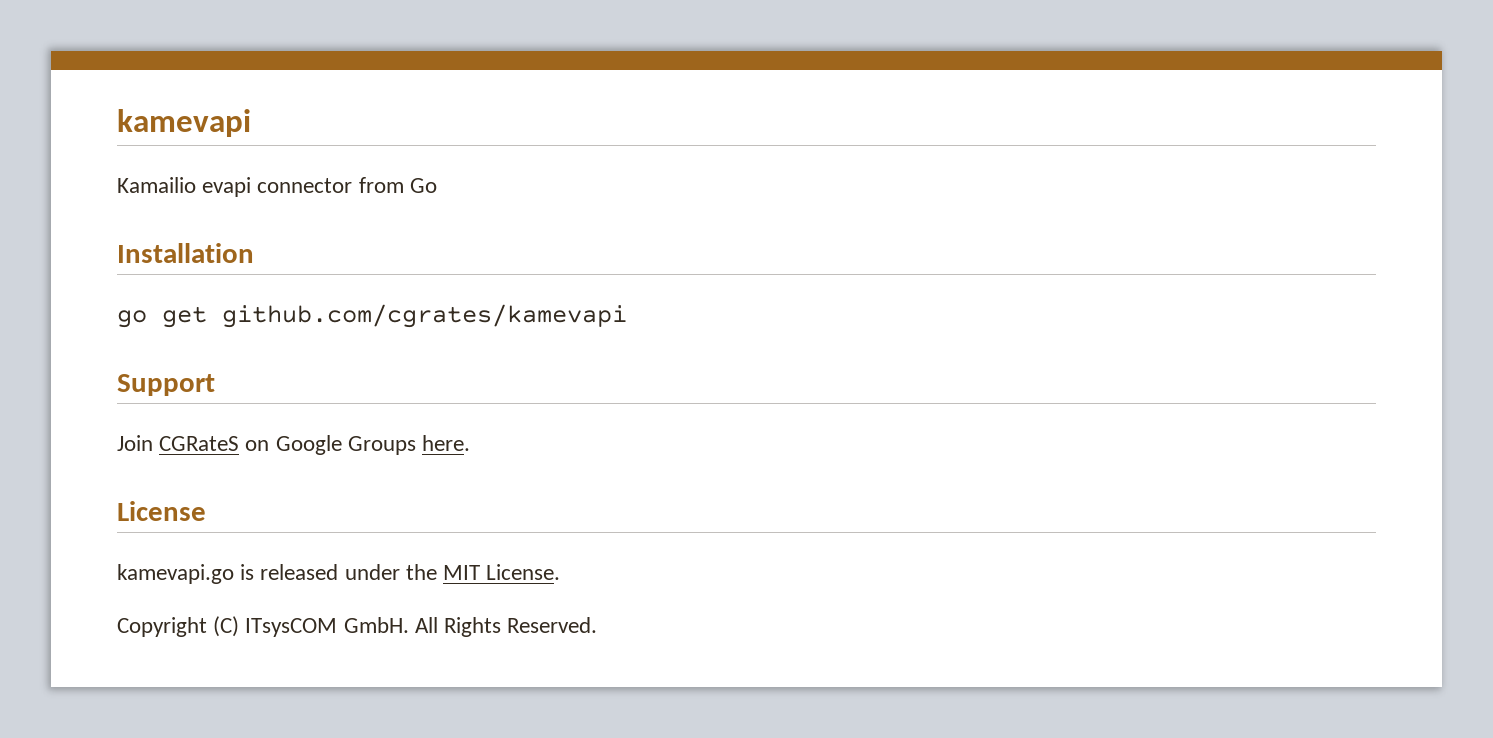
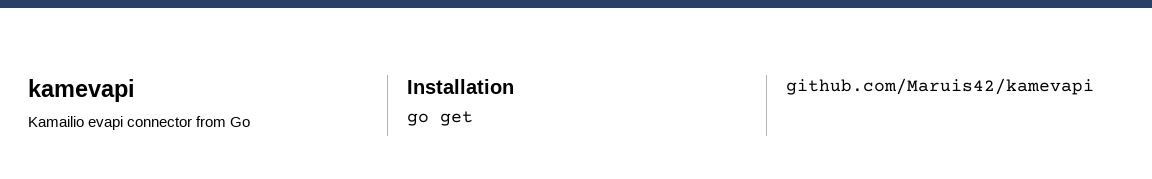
[222,304,627,328] [117,374,215,396] [117,435,471,455] [117,501,206,521] [117,564,561,584] [117,616,598,637] github.com/cgrates/kamevapi // Support // Join CGRateS on Google Groups here. // License // kamevapi.go is released under the MIT License. // Copyright (C) ITsysCOM GmbH. All Rights Reserved. -> [786,78,1094,95] github.com/Maruis42/kamevapi

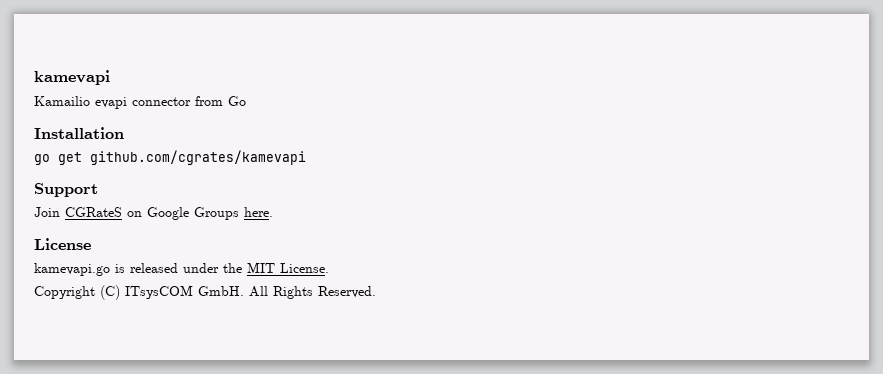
[786,78,1094,95] github.com/Maruis42/kamevapi -> [90,150,306,165] [34,183,98,197] [34,207,273,220] [34,238,91,250] [34,262,329,276] [34,285,376,300] github.com/cgrates/kamevapi // Support // Join CGRateS on Google Groups here. // License // kamevapi.go is released under the MIT License. // Copyright (C) ITsysCOM GmbH. All Rights Reserved.

